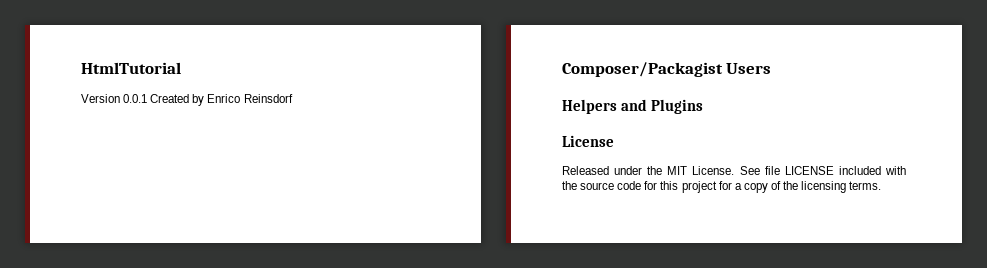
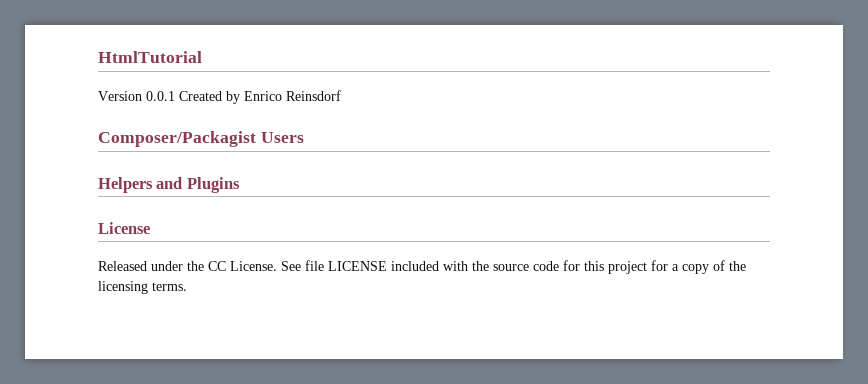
[667,166,688,175] MIT -> [208,261,226,271] CC

